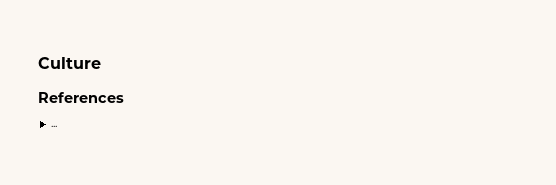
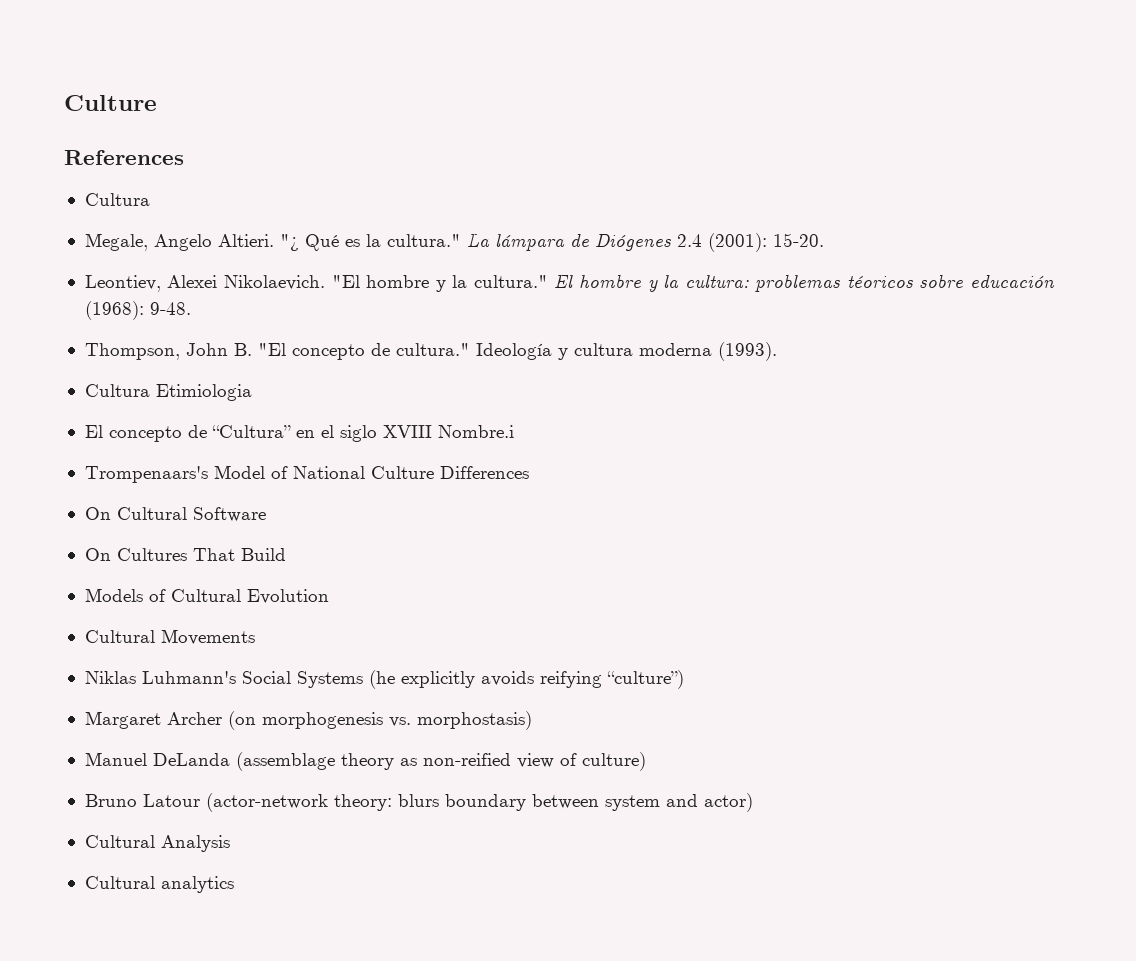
[50,125,57,127] ... -> [84,193,150,206] [84,233,824,252] [84,274,1056,292] [84,301,191,320] [84,342,777,361] [84,384,252,401] [84,425,514,442] [84,465,529,483] [84,507,266,522] [84,548,286,561] [84,588,329,604] [84,629,255,645] [84,670,684,689] [84,711,532,730] [84,752,646,771] [84,793,753,812] [84,835,230,852] [84,876,234,893] Cultura // Megale, Angelo Altieri. "¿ Qué es la cultura." La lámpara de Diógenes 2.4 (2001): 15-20. // Leontiev, Alexei Nikolaevich. "El hombre y la cultura." El hombre y la cultura: problemas téoricos sobre educación (1968): 9-48. // Thompson, John B. "El concepto de cultura." Ideología y cultura moderna (1993). // Cultura Etimiologia // El concepto de “Cultura” en el siglo XVIII Nombre.i // Trompenaars's Model of National Culture Differences // On Cultural Software // On Cultures That Build // Models of Cultural Evolution // Cultural Movements // Niklas Luhmann's Social Systems (he explicitly avoids reifying “culture”) // Margaret Archer (on morphogenesis vs. morphostasis) // Manuel DeLanda (assemblage theory as non-reified view of culture) // Bruno Latour (actor-network theory: blurs boundary between system and actor) // Cultural Analysis // Cultural analytics

